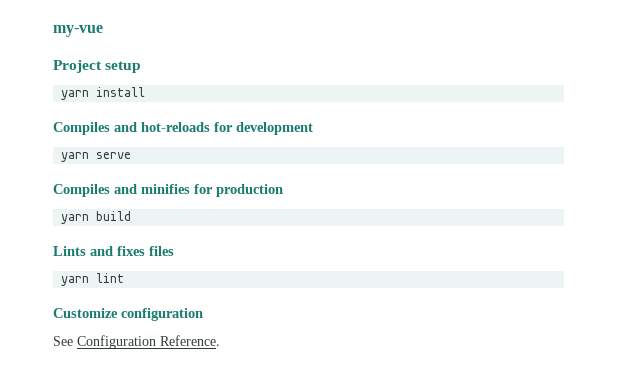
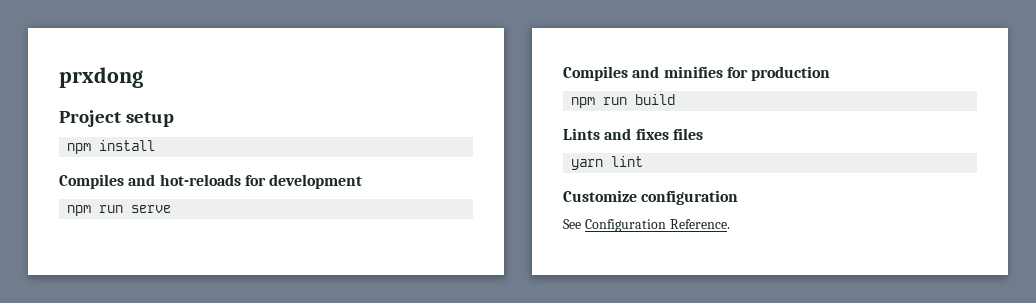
[53,25,103,37] my-vue -> [59,67,143,88] prxdong
[61,90,90,100] yarn -> [67,143,92,154] npm
[61,152,90,162] yarn -> [67,205,124,216] npm run
[61,214,90,224] yarn -> [571,97,628,108] npm run

